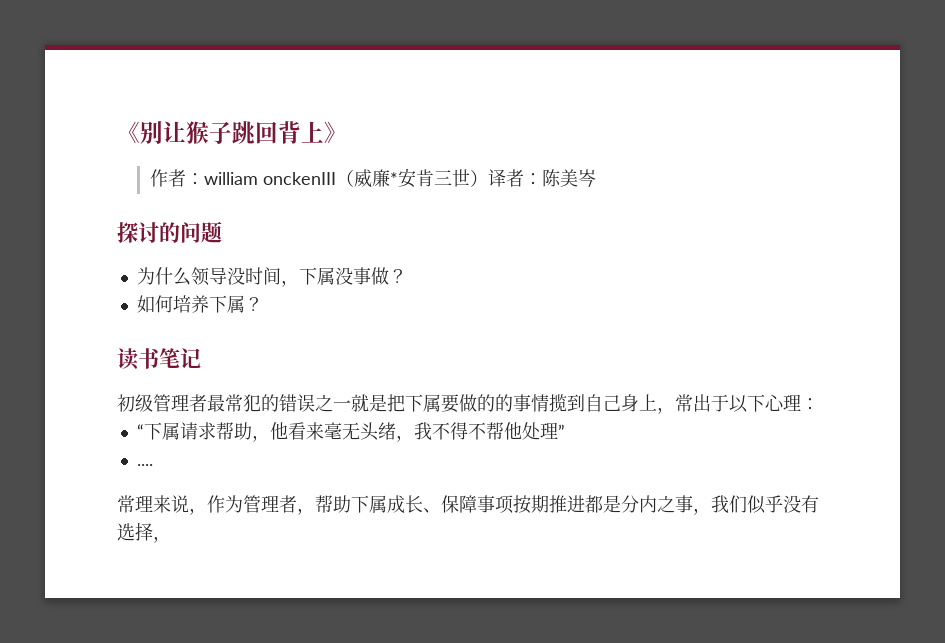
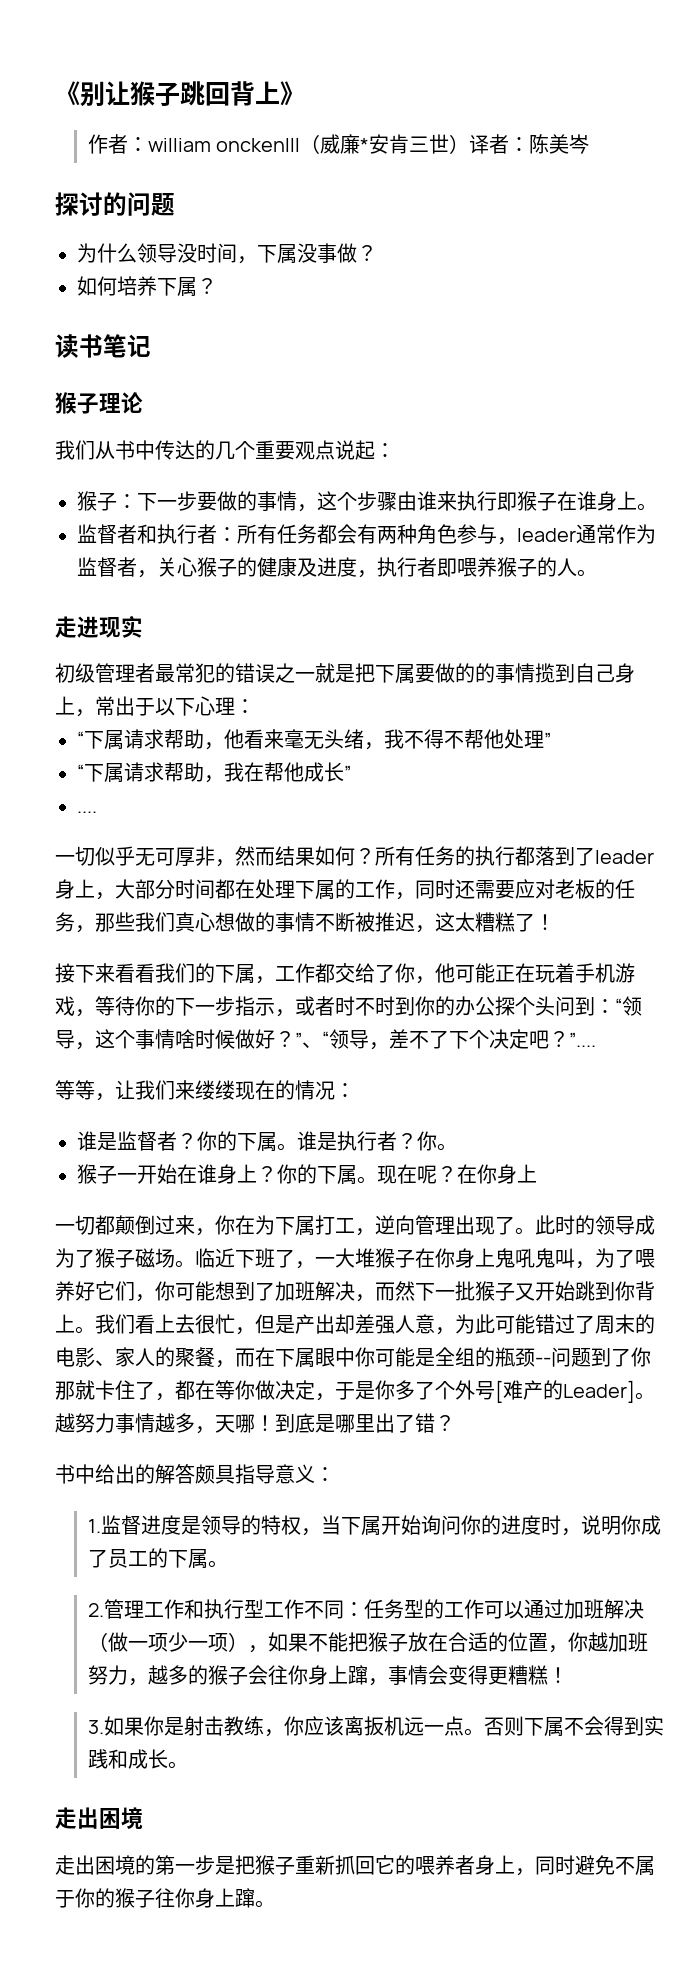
(201, 358) none -> [55,392,143,414] [55,440,395,460] [77,491,657,512] [77,524,656,545] [77,557,597,578] [55,615,143,638] // 猴子理论 // 我们从书中传达的几个重要观点说起： // 猴子：下一步要做的事情，这个步骤由谁来执行即猴子在谁身上。 // 监督者和执行者：所有任务都会有两种角色参与，leader通常作为监督者，关心猴子的健康及进度，执行者即喂养猴子的人。 // 走进现实
[136,464,153,466] [117,495,819,515] [117,522,171,543] .... // 常理来说，作为管理者，帮助下属成长、保障事项按期推进都是分内之事，我们似乎没有选择， -> [77,762,351,783] [77,811,97,813] [55,846,654,867] [55,879,635,900] [55,912,555,933] [55,963,635,984] [55,996,642,1017] [55,1029,596,1050] [55,1080,355,1101] [77,1131,457,1152] [77,1164,537,1185] [55,1215,655,1236] [55,1248,655,1269] [55,1281,655,1302] [55,1314,655,1335] [55,1347,651,1368] [55,1380,655,1403] [55,1413,455,1434] [55,1464,335,1484] [88,1515,662,1536] [88,1548,229,1569] [88,1599,645,1619] [88,1632,649,1653] [88,1665,569,1686] [88,1716,665,1737] [88,1749,189,1769] [55,1807,143,1829] [55,1855,655,1876] [55,1888,275,1908] “下属请求帮助，我在帮他成长” // .... // 一切似乎无可厚非，然而结果如何？所有任务的执行都落到了leader身上，大部分时间都在处理下属的工作，同时还需要应对老板的任务，那些我们真心想做的事情不断被推迟，这太糟糕了！ // 接下来看看我们的下属，工作都交给了你，他可能正在玩着手机游戏，等待你的下一步指示，或者时不时到你的办公探个头问到：“领导，这个事情啥时候做好？”、“领导，差不了下个决定吧？”.... // 等等，让我们来缕缕现在的情况： // 谁是监督者？你的下属。谁是执行者？你。 // 猴子一开始在谁身上？你的下属。现在呢？在你身上 // 一切都颠倒过来，你在为下属打工，逆向管理出现了。此时的领导成为了猴子磁场。临近下班了，一大堆猴子在你身上鬼吼鬼叫，为了喂养好它们，你可能想到了加班解决，而然下一批猴子又开始跳到你背上。我们看上去很忙，但是产出却差强人意，为此可能错过了周末的电影、家人的聚餐，而在下属眼中你可能是全组的瓶颈--问题到了你那就卡住了，都在等你做决定，于是你多了个外号[难产的Leader]。越努力事情越多，天哪！到底是哪里出了错？ // 书中给出的解答颇具指导意义： // 1.监督进度是领导的特权，当下属开始询问你的进度时，说明你成了员工的下属。 // 2.管理工作和执行型工作不同：任务型的工作可以通过加班解决（做一项少一项），如果不能把猴子放在合适的位置，你越加班努力，越多的猴子会往你身上蹿，事情会变得更糟糕！ // 3.如果你是射击教练，你应该离扳机远一点。否则下属不会得到实践和成长。 // 走出困境 // 走出困境的第一步是把猴子重新抓回它的喂养者身上，同时避免不属于你的猴子往你身上蹿。

